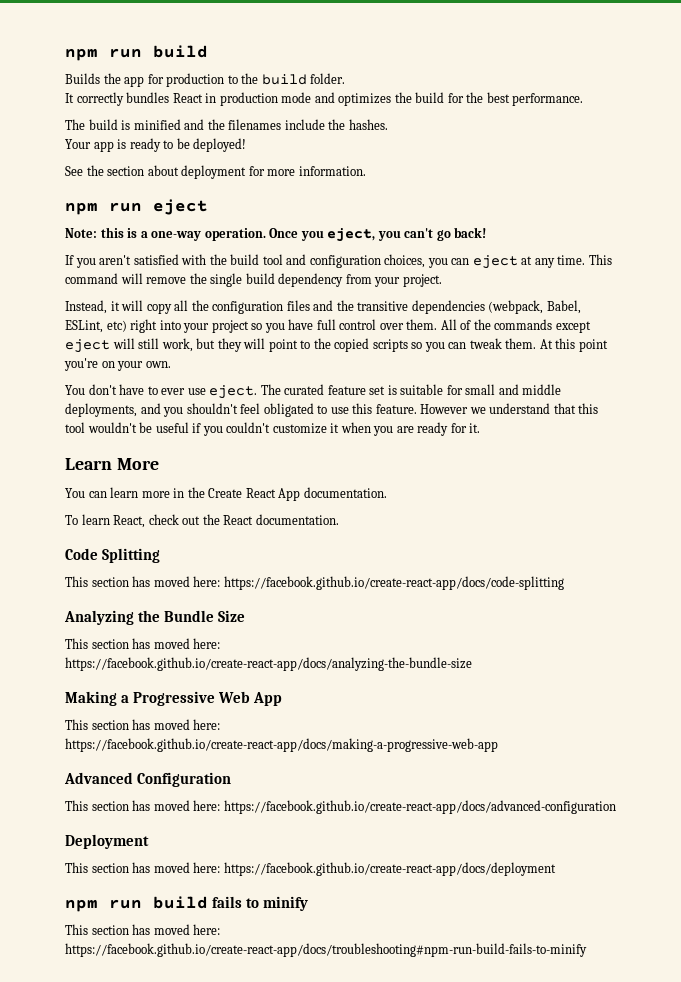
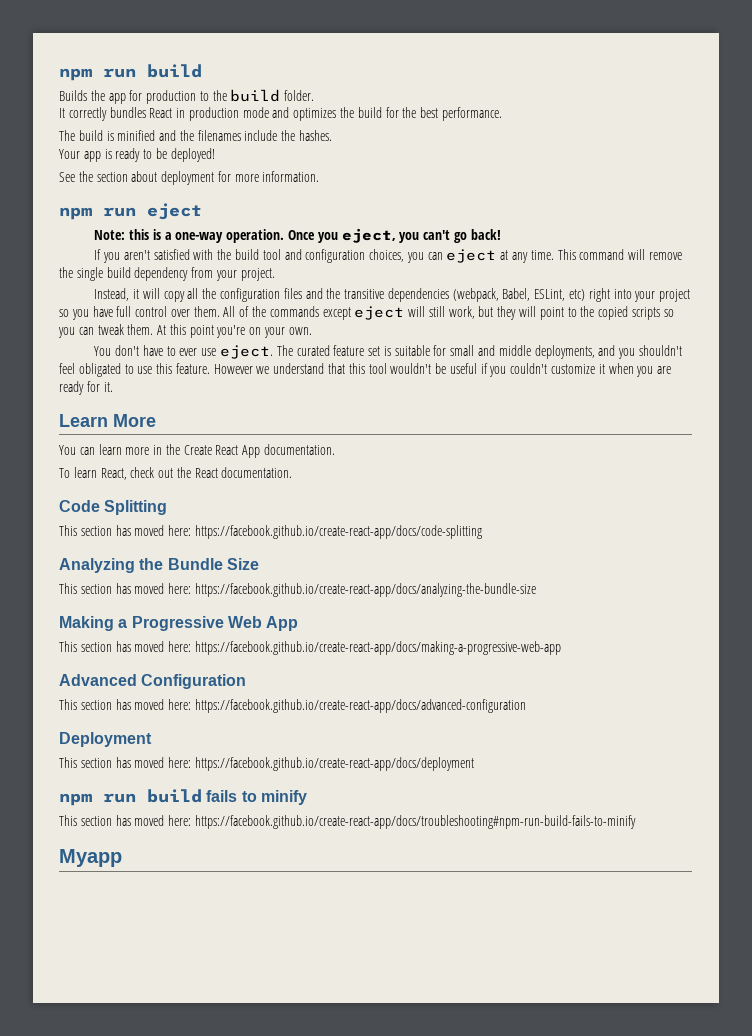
(587, 950) none -> [59,849,122,867] // Myapp

